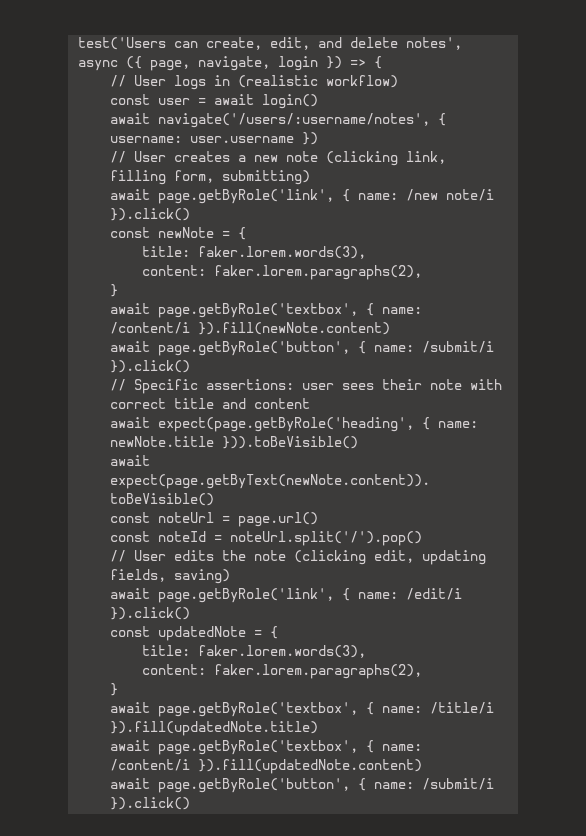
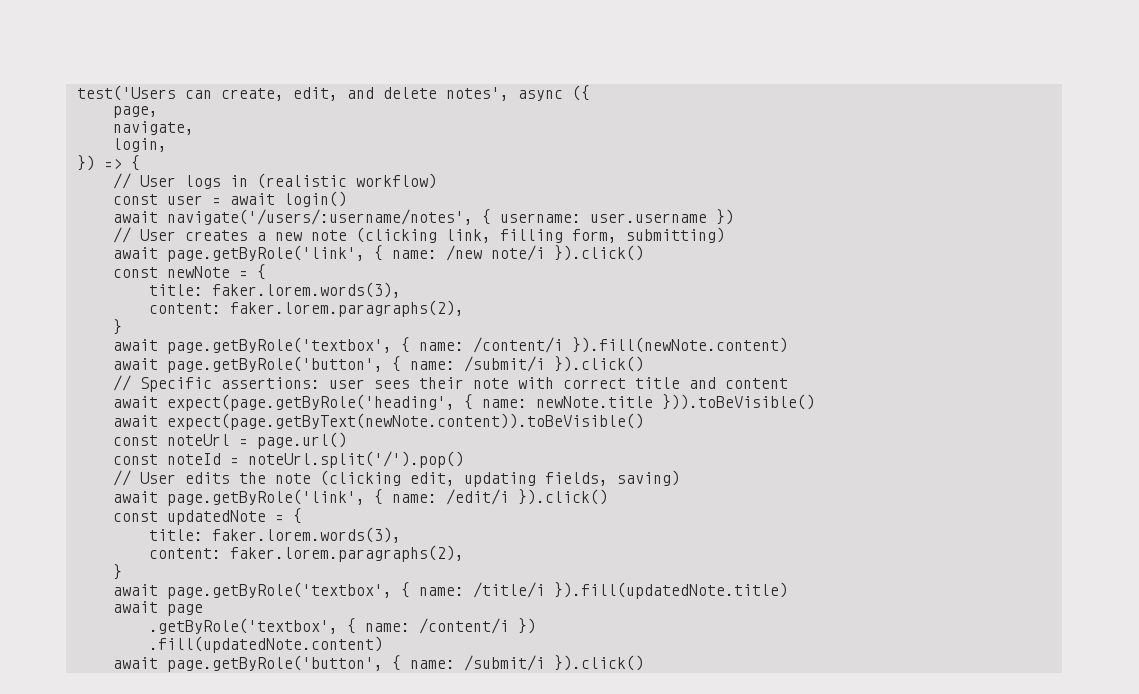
(142, 62) none -> (590, 93) //
(190, 65) none -> (158, 112) //
[277,56,318,71] login -> [112,138,167,152] // login, //
[157,740,422,755] [109,759,422,774] page.getByRole('textbox', { name: /content/i }).fill(updatedNote.content) -> [166,604,203,616] [148,618,536,634] [148,636,383,653] page // .getByRole('textbox', { name: /content/i }) // .fill(updatedNote.content)

